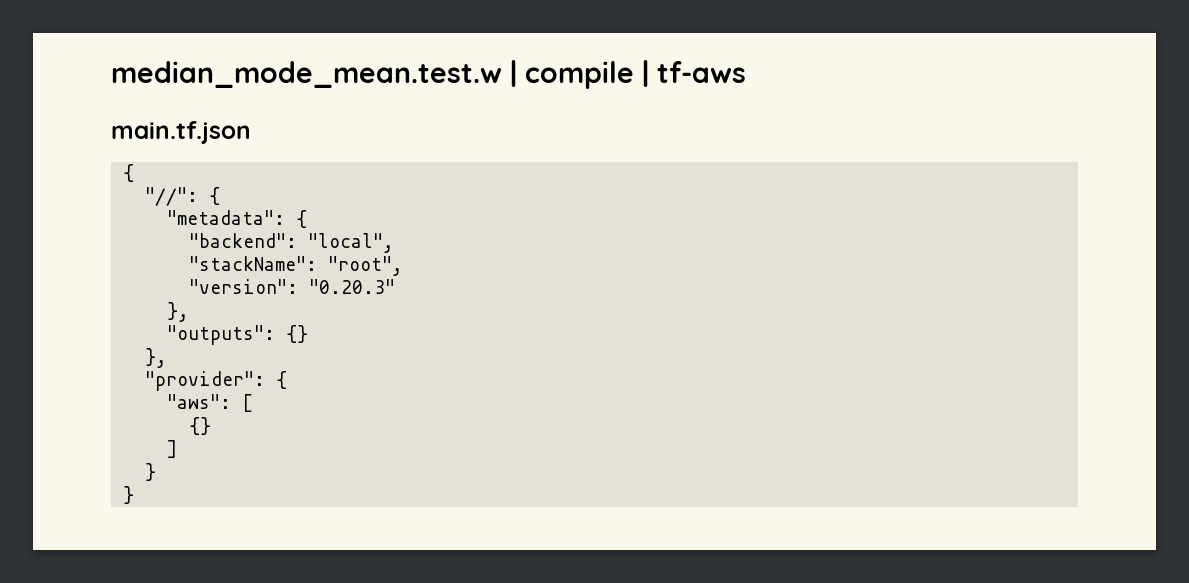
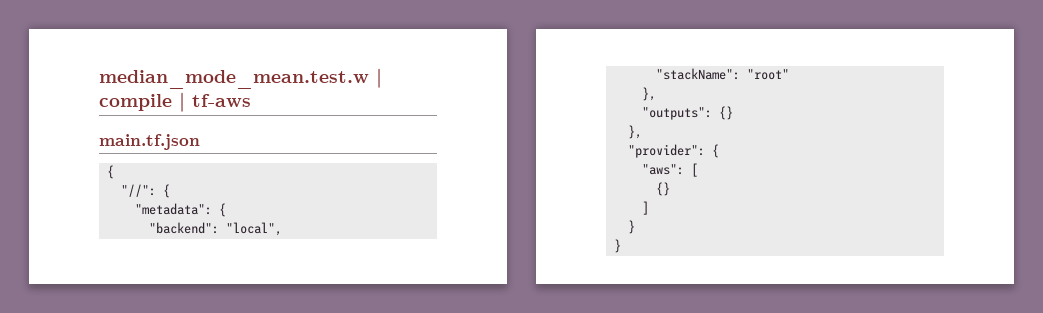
[328,256,403,276] [189,279,395,294] "root", // "version": "0.20.3" -> [746,69,789,80] "root"

